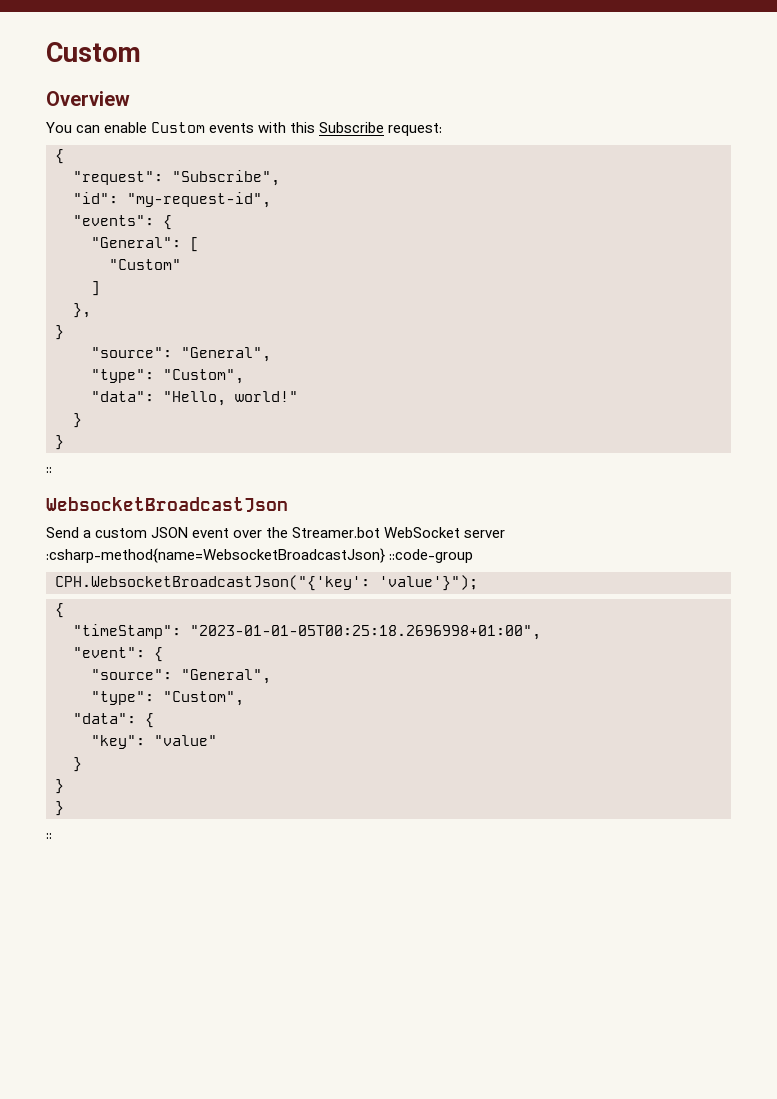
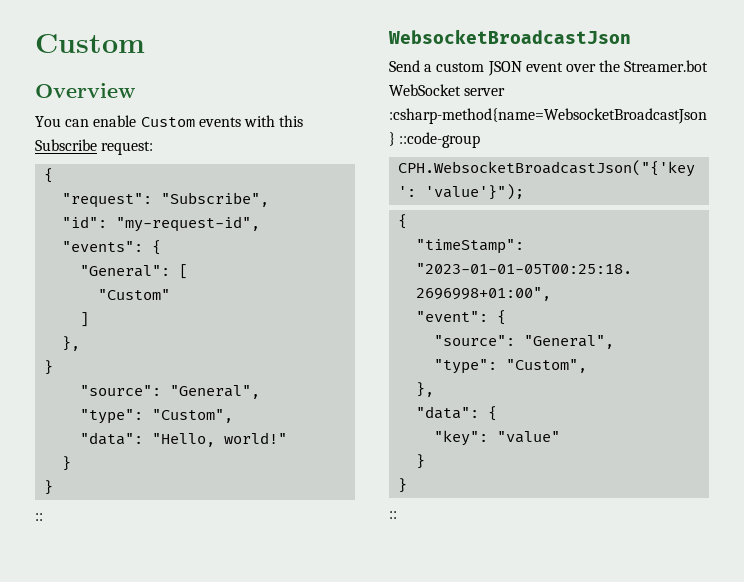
(244, 698) none -> [416,382,435,397] // },
[55,801,64,816] // } -> (408, 485) none

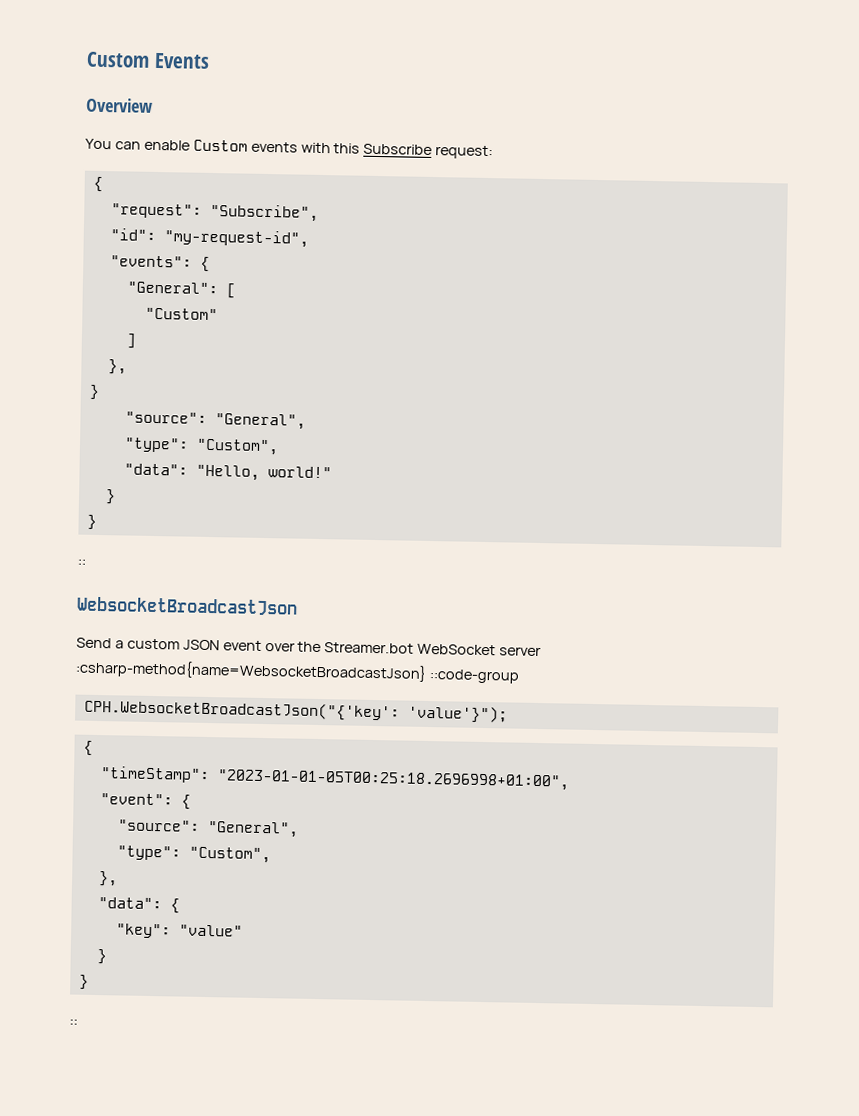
[35,34,145,53] Custom -> [86,51,210,69] Custom Events

